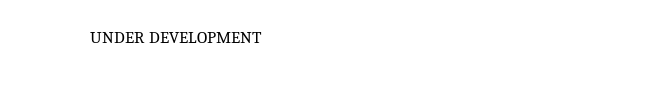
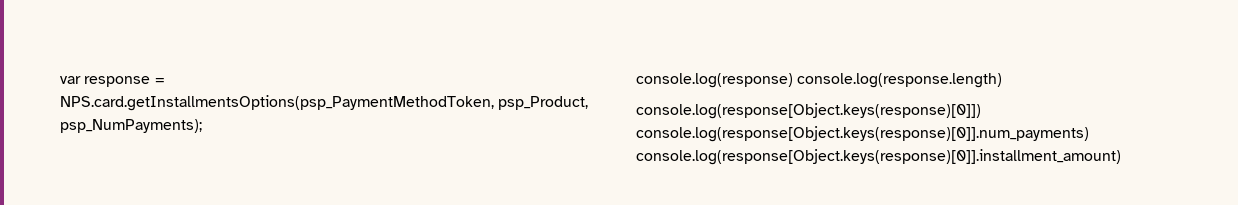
[90,32,262,43] UNDER DEVELOPMENT -> [60,76,165,87] [60,95,589,111] [60,119,202,133] [636,73,1003,88] [636,103,981,119] [636,126,1089,142] [636,149,1121,165] var response = NPS.card.getInstallmentsOptions(psp_PaymentMethodToken, psp_Product, psp_NumPayments); // console.log(response) console.log(response.length) // console.log(response[Object.keys(response)[0]]) console.log(response[Object.keys(response)[0]].num_payments) console.log(response[Object.keys(response)[0]].installment_amount)

